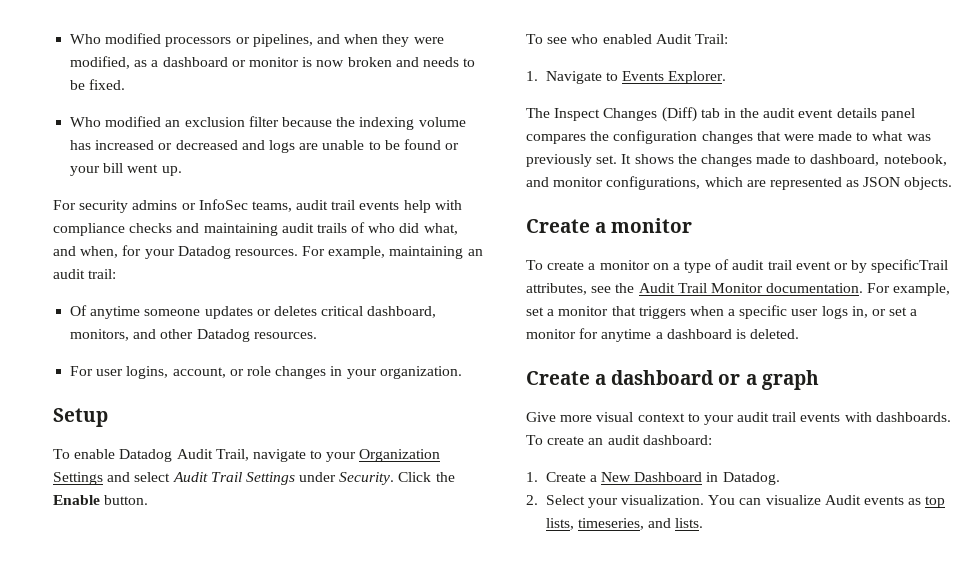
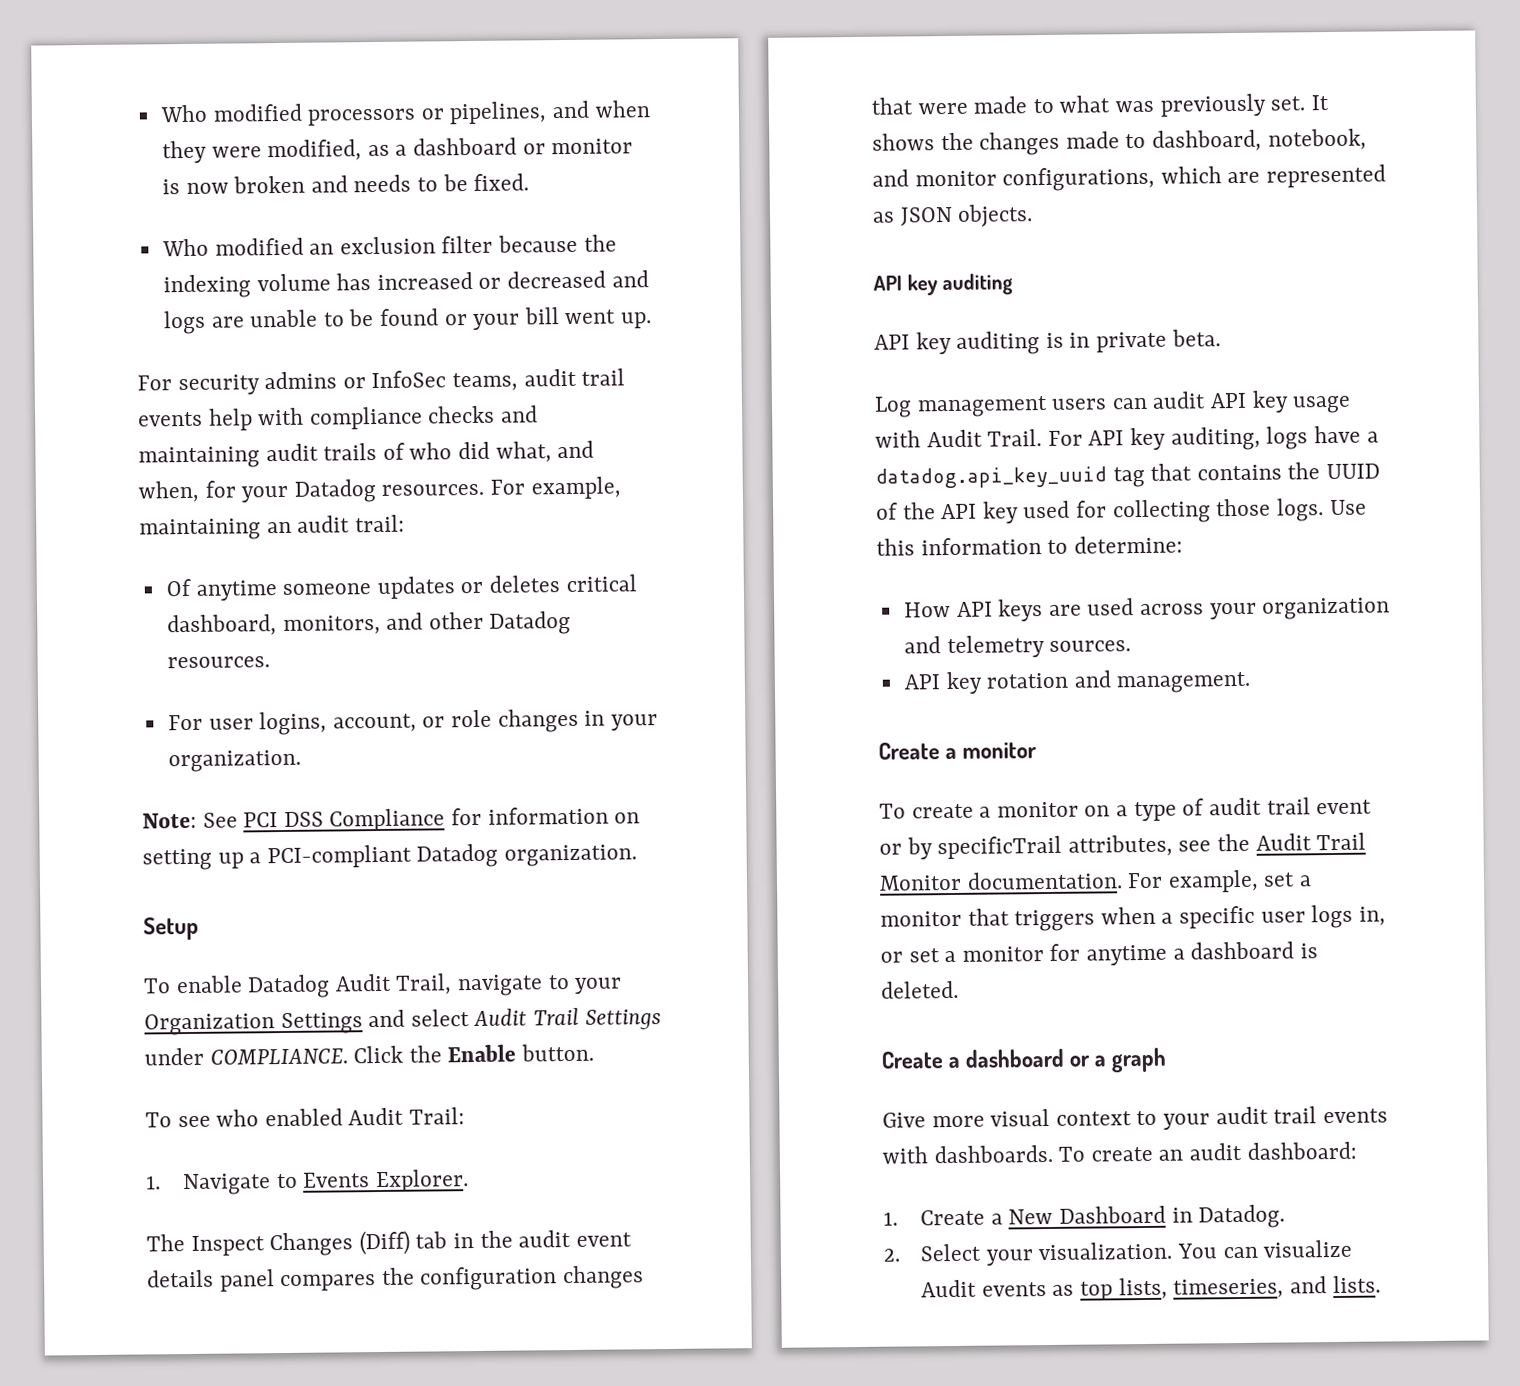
(462, 372) none -> [142,806,641,832] [142,843,638,871] // Note: See PCI DSS Compliance for information on setting up a PCI-compliant Datadog organization.
[339,472,395,485] Security. -> [209,1048,348,1065] COMPLIANCE.
(953, 183) none -> [873,273,1014,296] [874,329,1221,355] [874,390,1352,418] [875,425,1379,451] [875,462,1381,489] [876,498,1367,524] [876,535,1183,556] [903,597,1391,622] [903,635,1132,659] [903,670,1252,695] // API key auditing // API key auditing is in private beta. // Log management users can audit API key usage with Audit Trail. For API key auditing, logs have a datadog.api_key_uuid tag that contains the UUID of the API key used for collecting those logs. Use this information to determine: // How API keys are used across your organization and telemetry sources. // API key rotation and management.

